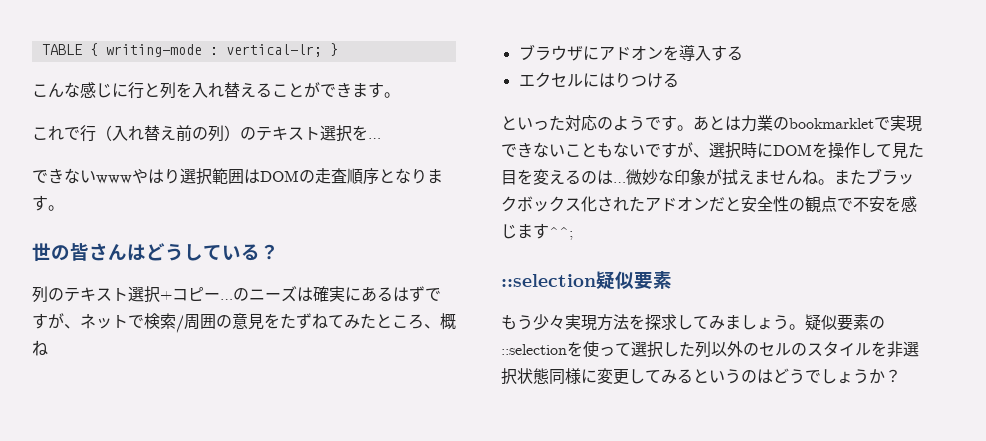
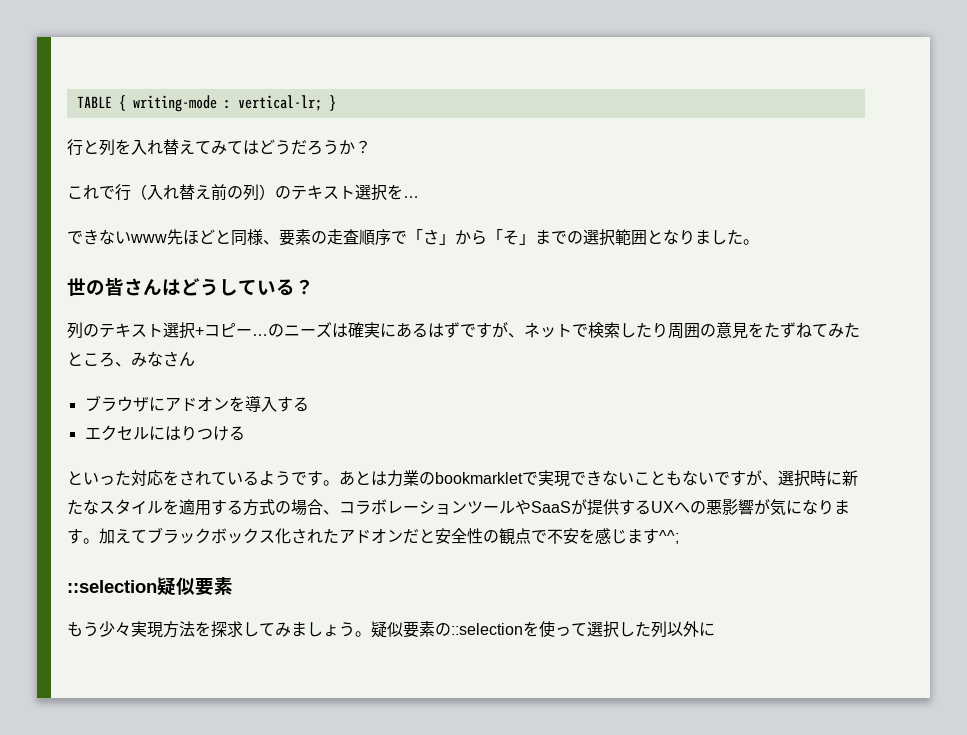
[32,82,128,98] こんな感じに -> (336, 103) none
[256,82,400,98] ることができます。 -> [195,139,371,155] てみてはどうだろうか？
[132,168,379,185] やはり選択範囲はDOMの走査順序 -> [167,229,647,246] 先ほどと同様、要素の走査順序で「さ」から「そ」までの選択範囲
[32,195,48,211] す -> [711,229,743,245] した
[176,315,184,333] / -> [620,322,668,338] したり
[440,313,456,330] [32,340,48,356] 概ね -> [131,351,195,367] みなさん
[597,117,613,130] の -> [163,470,259,486] をされている
[773,142,924,159] [501,169,866,185] DOMを操作して見た目を変えるのは…微妙な印象が拭えませんね。また -> [842,470,858,486] [67,499,850,516] [67,528,147,544] 新たなスタイルを適用する方式の場合、コラボレーションツールやSaaSが提供するUXへの悪影響が気になります。加えて
[743,341,919,358] [501,368,901,385] のセルのスタイルを非選択状態同様に変更してみるというのはどうでしょうか？ -> [699,622,715,636] に

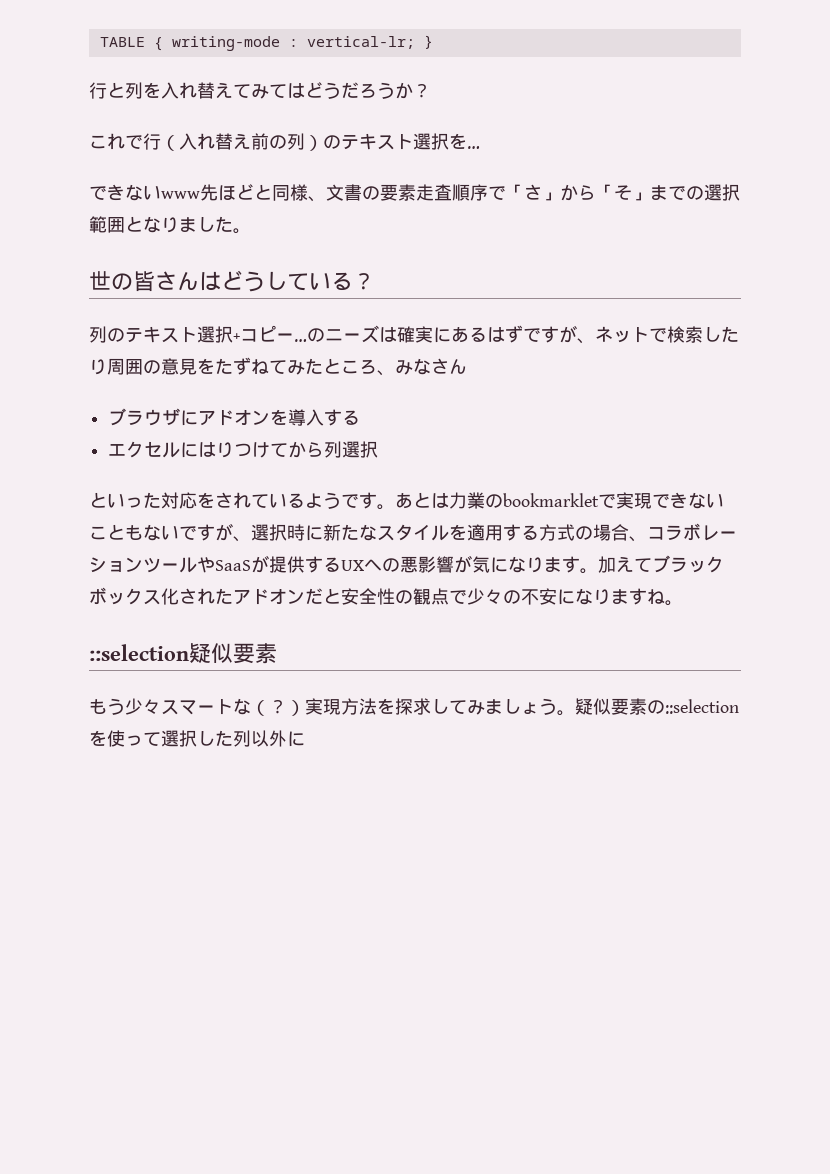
[279,229,327,246] 要素の -> [326,184,416,201] 文書の要素
[228,426,245,441] る -> [270,441,379,458] てから列選択
[547,528,679,544] 不安を感じます^^; -> [467,588,683,606] 少々の不安になりますね。
(131, 629) none -> [161,698,305,716] スマートな（？）

